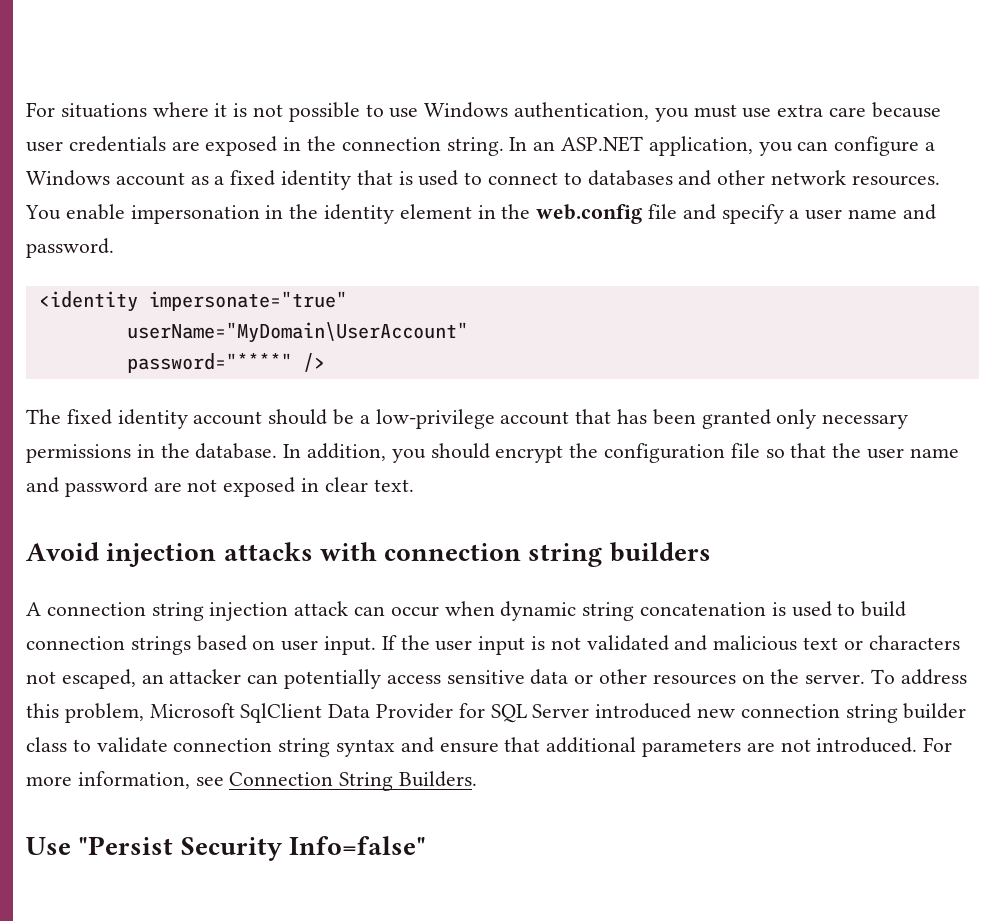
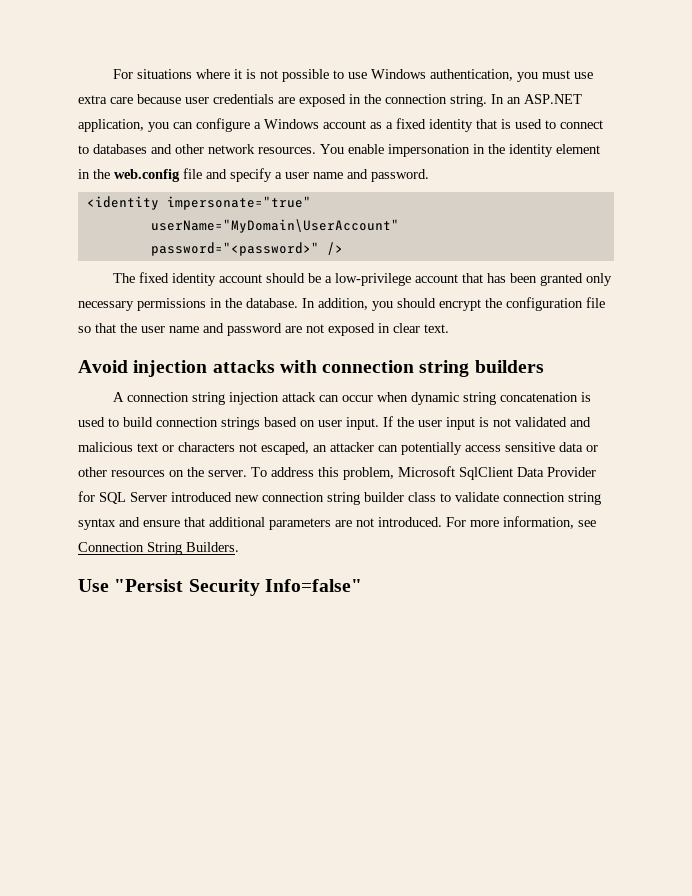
[126,353,292,373] password="****" -> [150,242,319,256] password="<password>"

